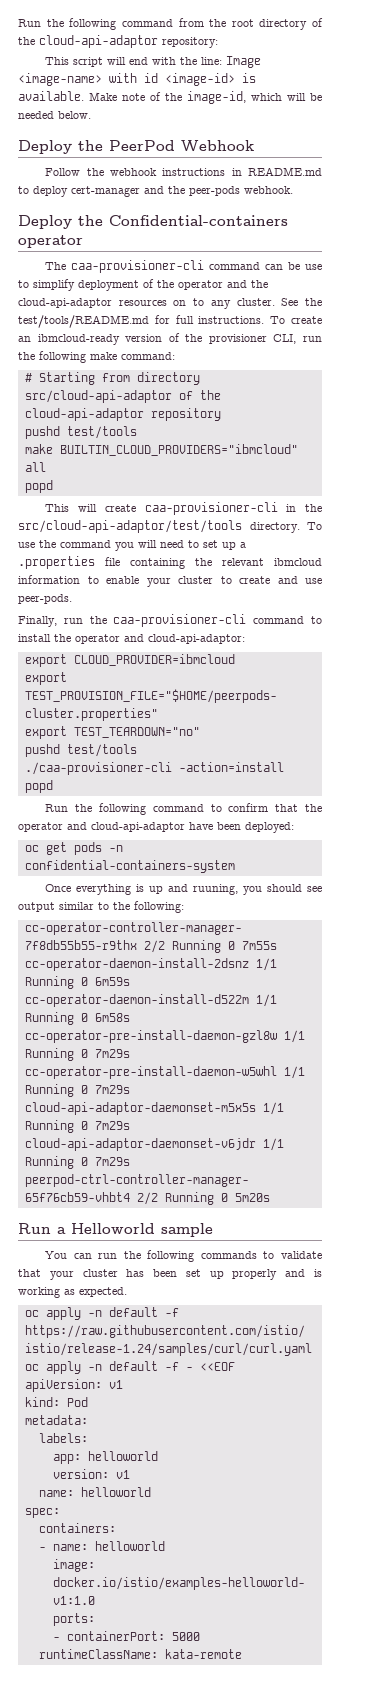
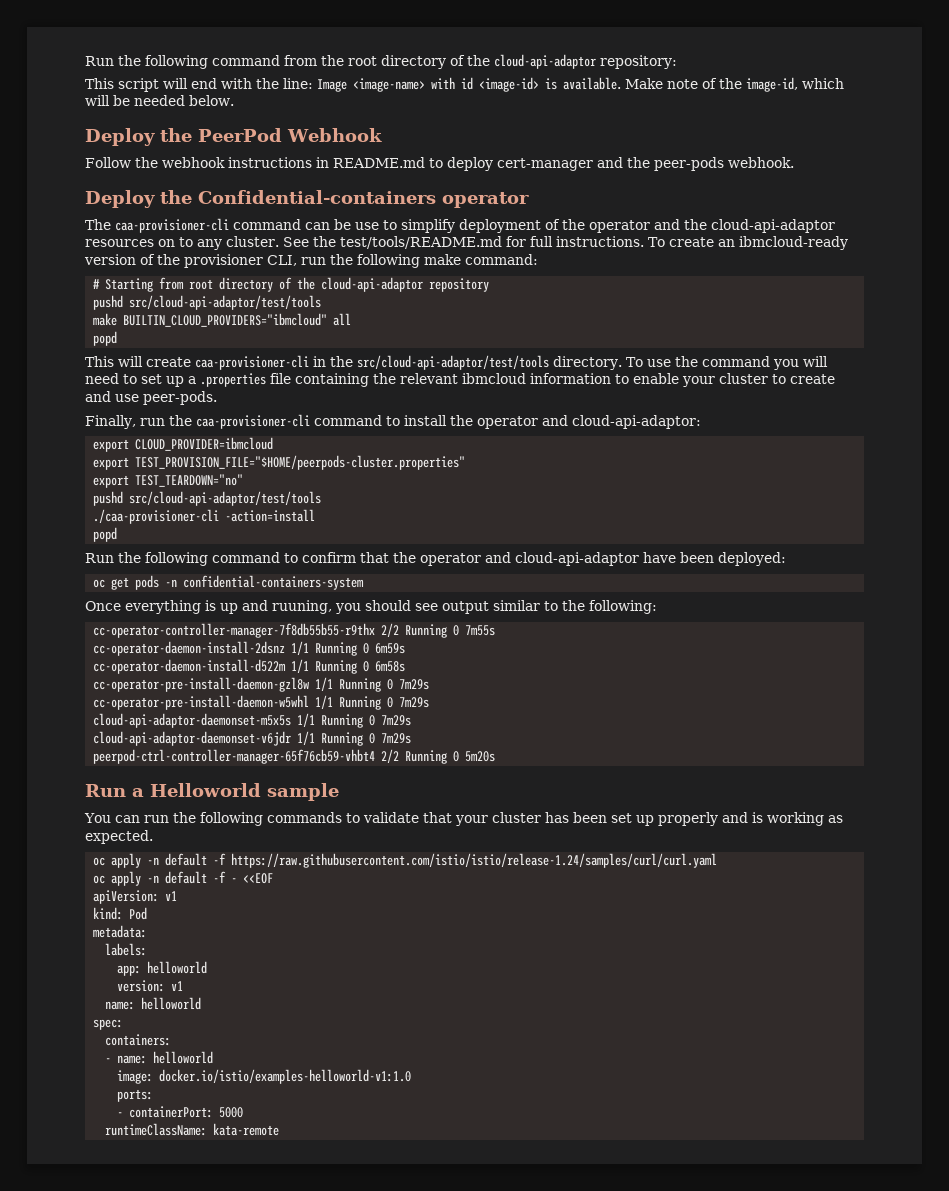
[136,372,200,385] [24,390,172,403] directory src/cloud-api-adaptor -> [189,277,274,292] root directory
[66,426,137,439] test/tools -> [129,295,322,310] src/cloud-api-adaptor/test/tools
[66,744,137,757] test/tools -> [129,491,322,506] src/cloud-api-adaptor/test/tools

